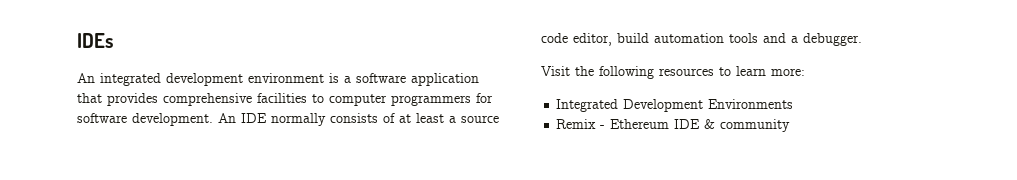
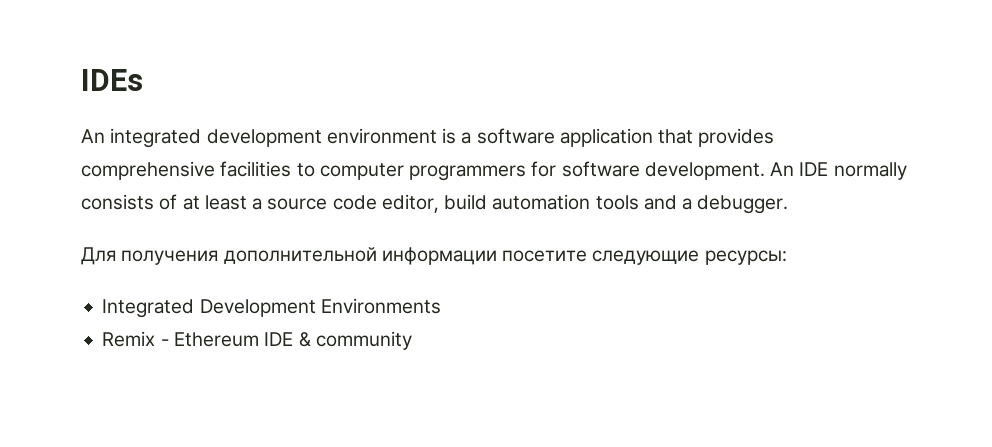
[541,66,805,79] Visit the following resources to learn more: -> [81,247,787,265] Для получения дополнительной информации посетите следующие ресурсы:

